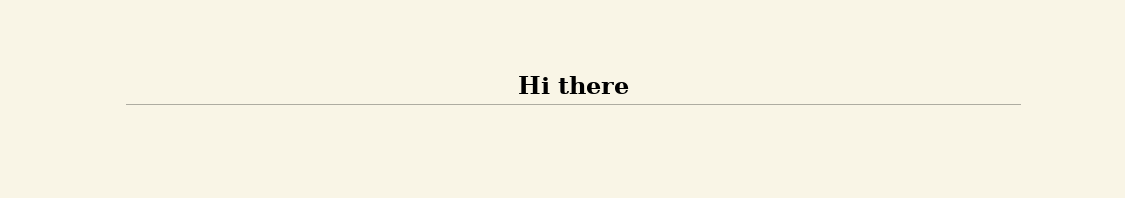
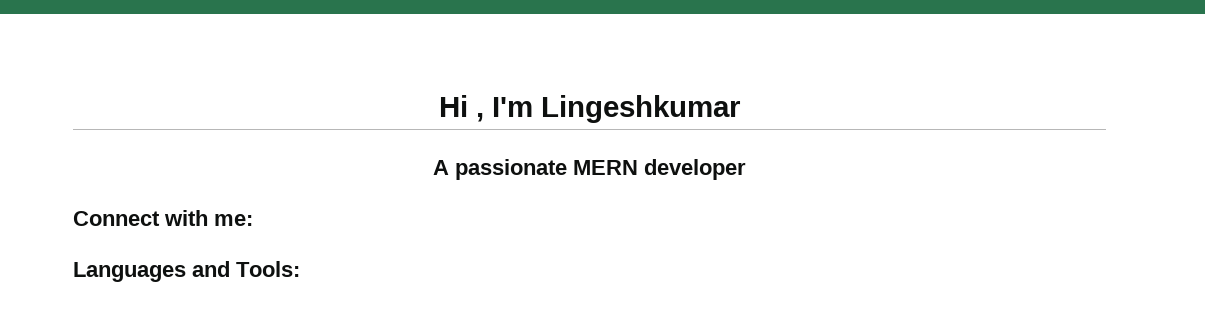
[558,76,629,94] there -> [476,95,741,123] [433,159,746,180] [73,210,253,226] [73,261,300,282] , I'm Lingeshkumar // A passionate MERN developer // Connect with me: // Languages and Tools:

